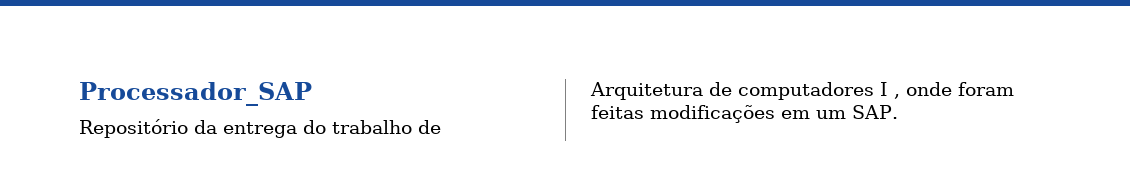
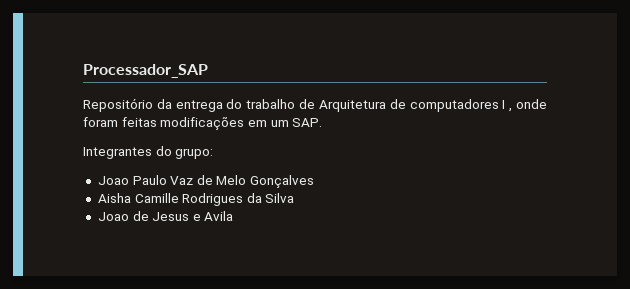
(898, 112) none -> [83,146,214,159] [97,175,315,188] [97,193,295,206] [97,211,234,221] // Integrantes do grupo: // Joao Paulo Vaz de Melo Gonçalves // Aisha Camille Rodrigues da Silva // Joao de Jesus e Avila

